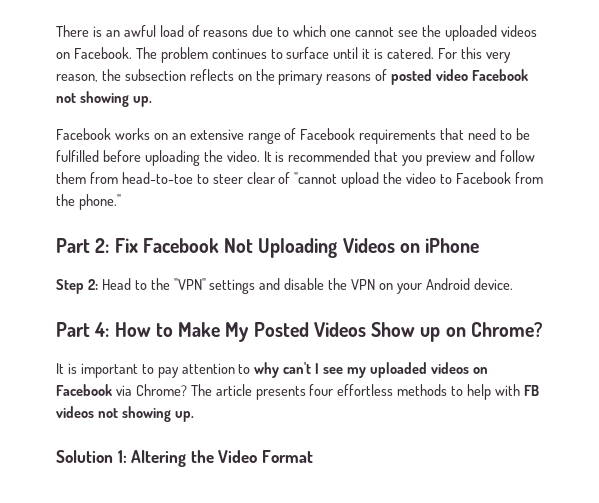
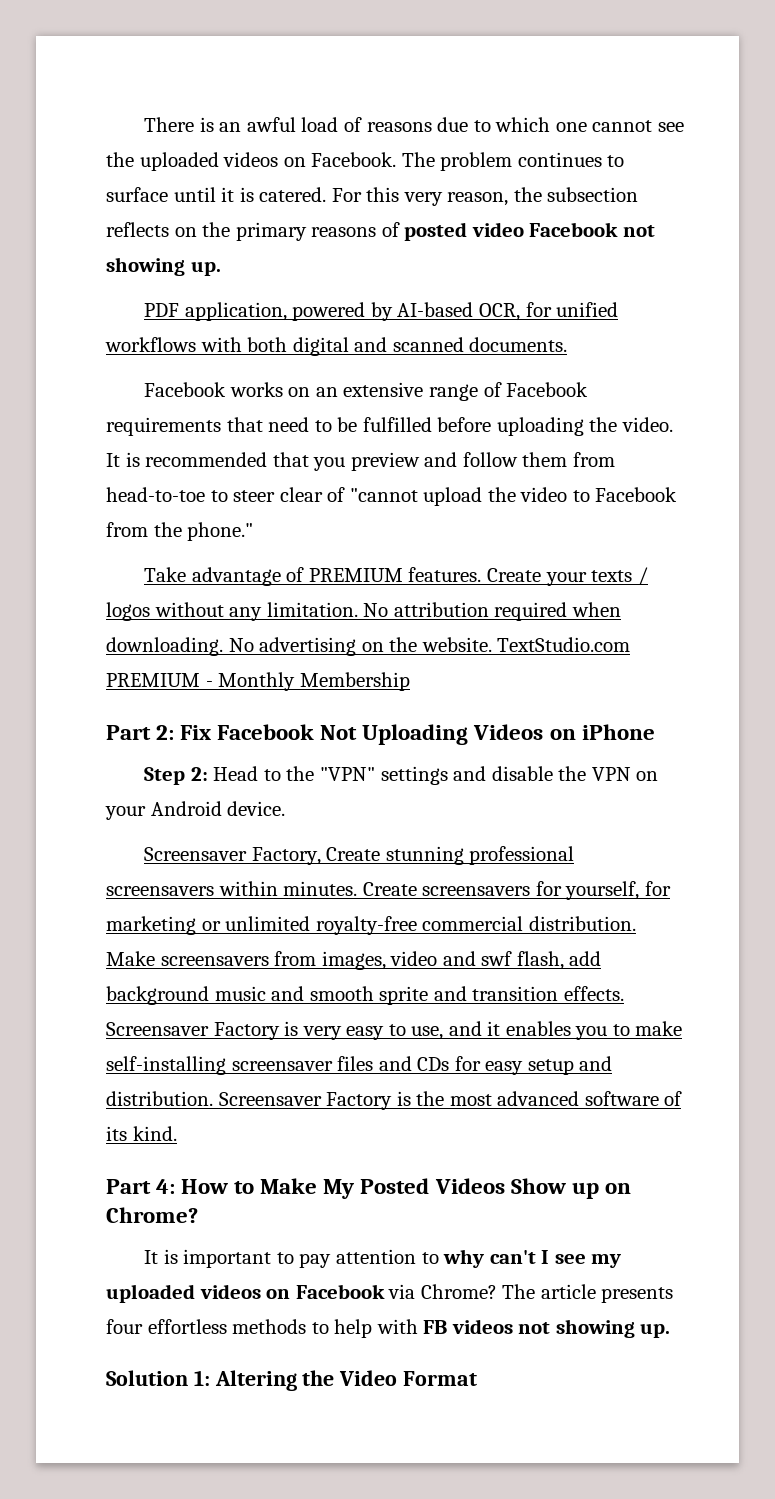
(152, 101) none -> [144,302,619,321] [105,337,568,356] // PDF application, powered by AI-based OCR, for unified workflows with both digital and scanned documents.
(121, 202) none -> [144,567,648,586] [106,602,621,621] [106,637,631,656] [106,672,410,691] // Take advantage of PREMIUM features. Create your texts / logos without any limitation. No attribution required when downloading. No advertising on the website. TextStudio.com PREMIUM - Monthly Membership
(513, 284) none -> [144,846,575,865] [106,881,671,900] [106,916,636,935] [106,951,602,970] [106,986,624,1005] [106,1021,683,1040] [106,1056,613,1075] [106,1091,683,1110] [106,1126,177,1141] // Screensaver Factory, Create stunning professional screensavers within minutes. Create screensavers for yourself, for marketing or unlimited royalty-free commercial distribution. Make screensavers from images, video and swf flash, add background music and smooth sprite and transition effects. Screensaver Factory is very easy to use, and it enables you to make self-installing screensaver files and CDs for easy setup and distribution. Screensaver Factory is the most advanced software of its kind.

